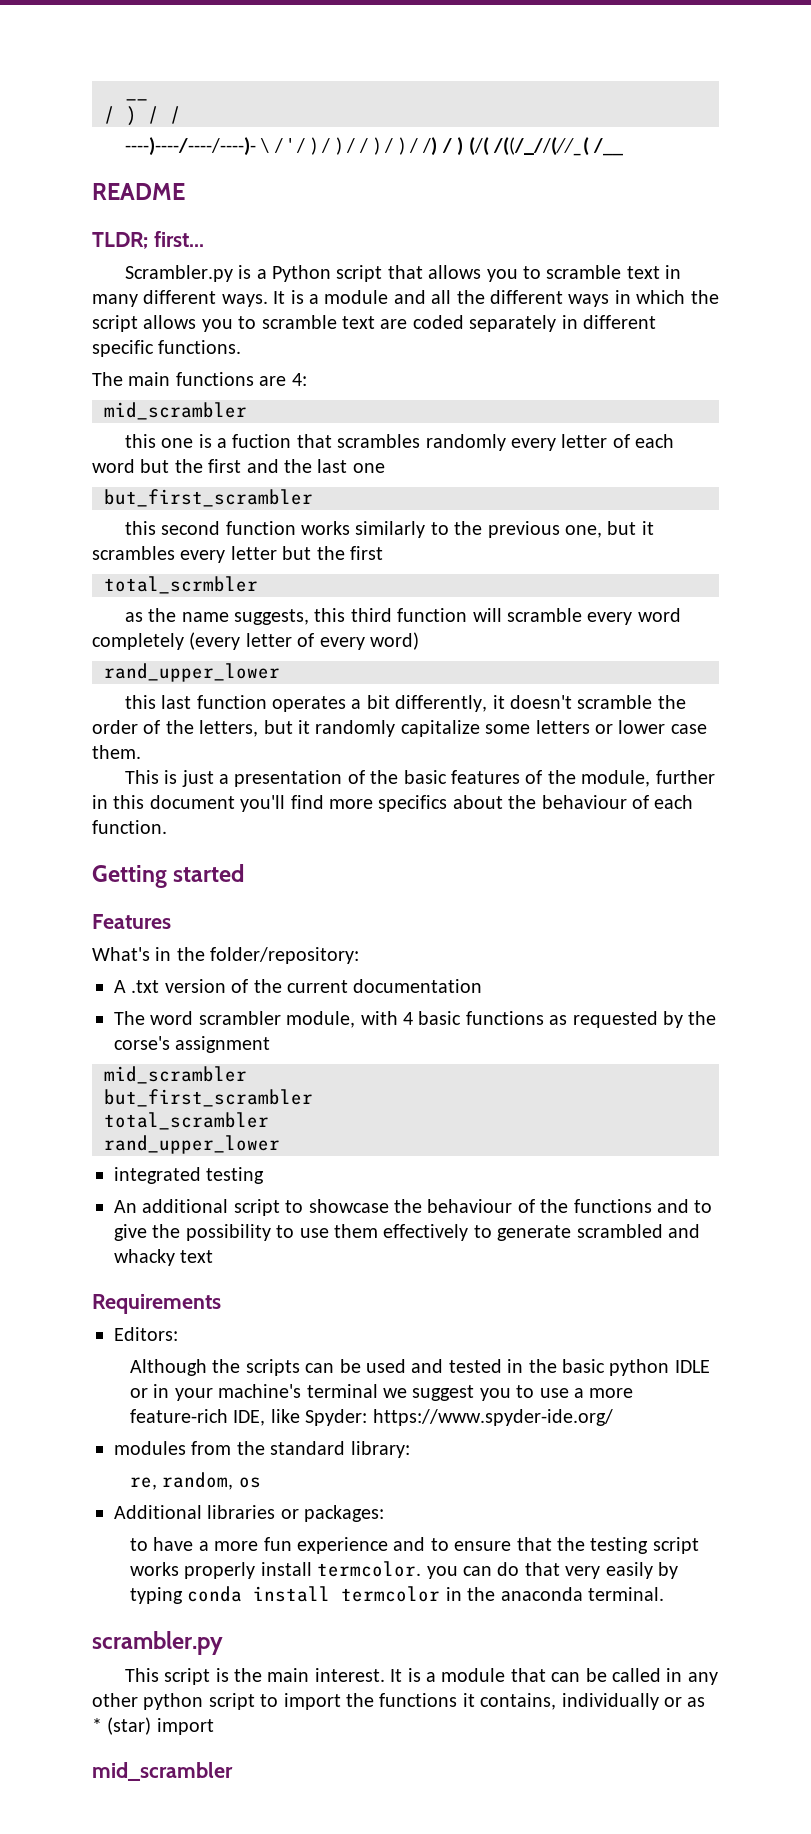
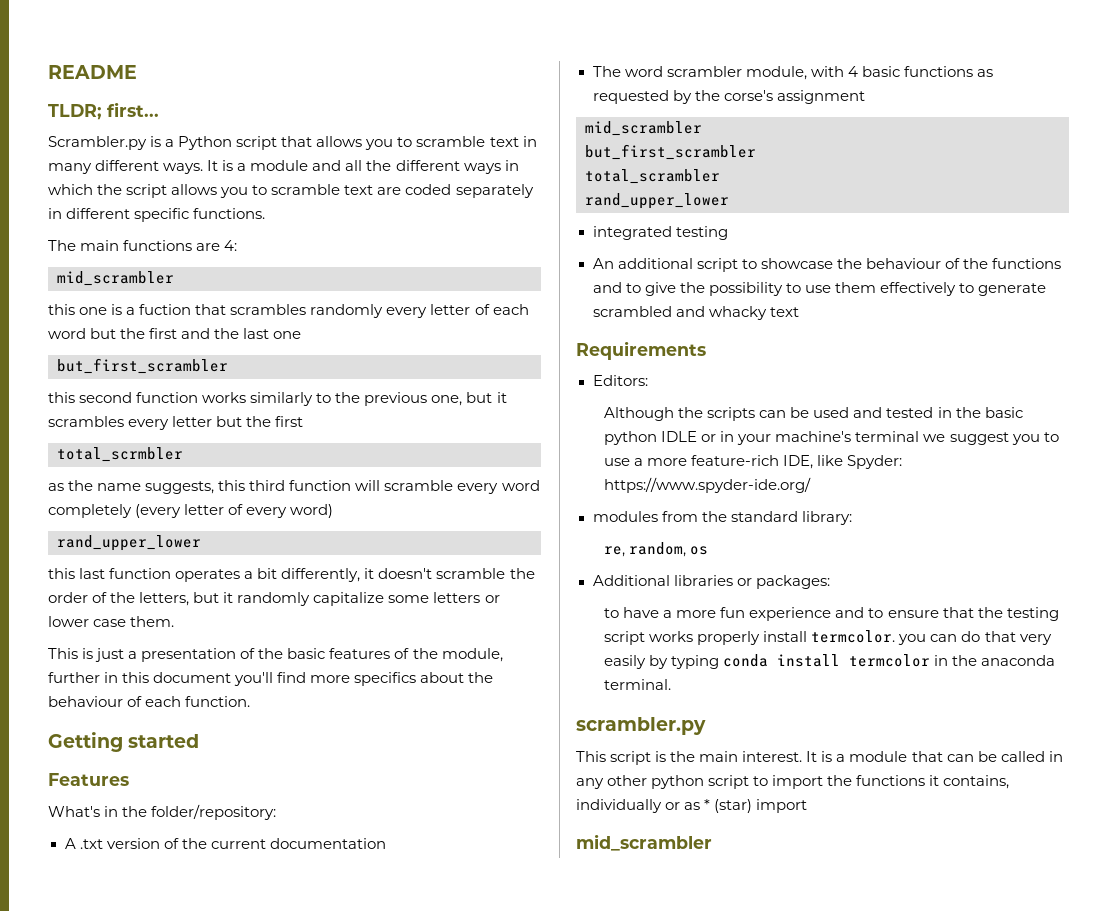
[126,98,148,101] [104,106,181,126] [124,137,624,156] __ // / ) / / // ----)----/----/----)- \ / ' / ) / ) / / ) / ) / /) / ) (/( /((/_//(//_( /__ // -> (48, 72) none

